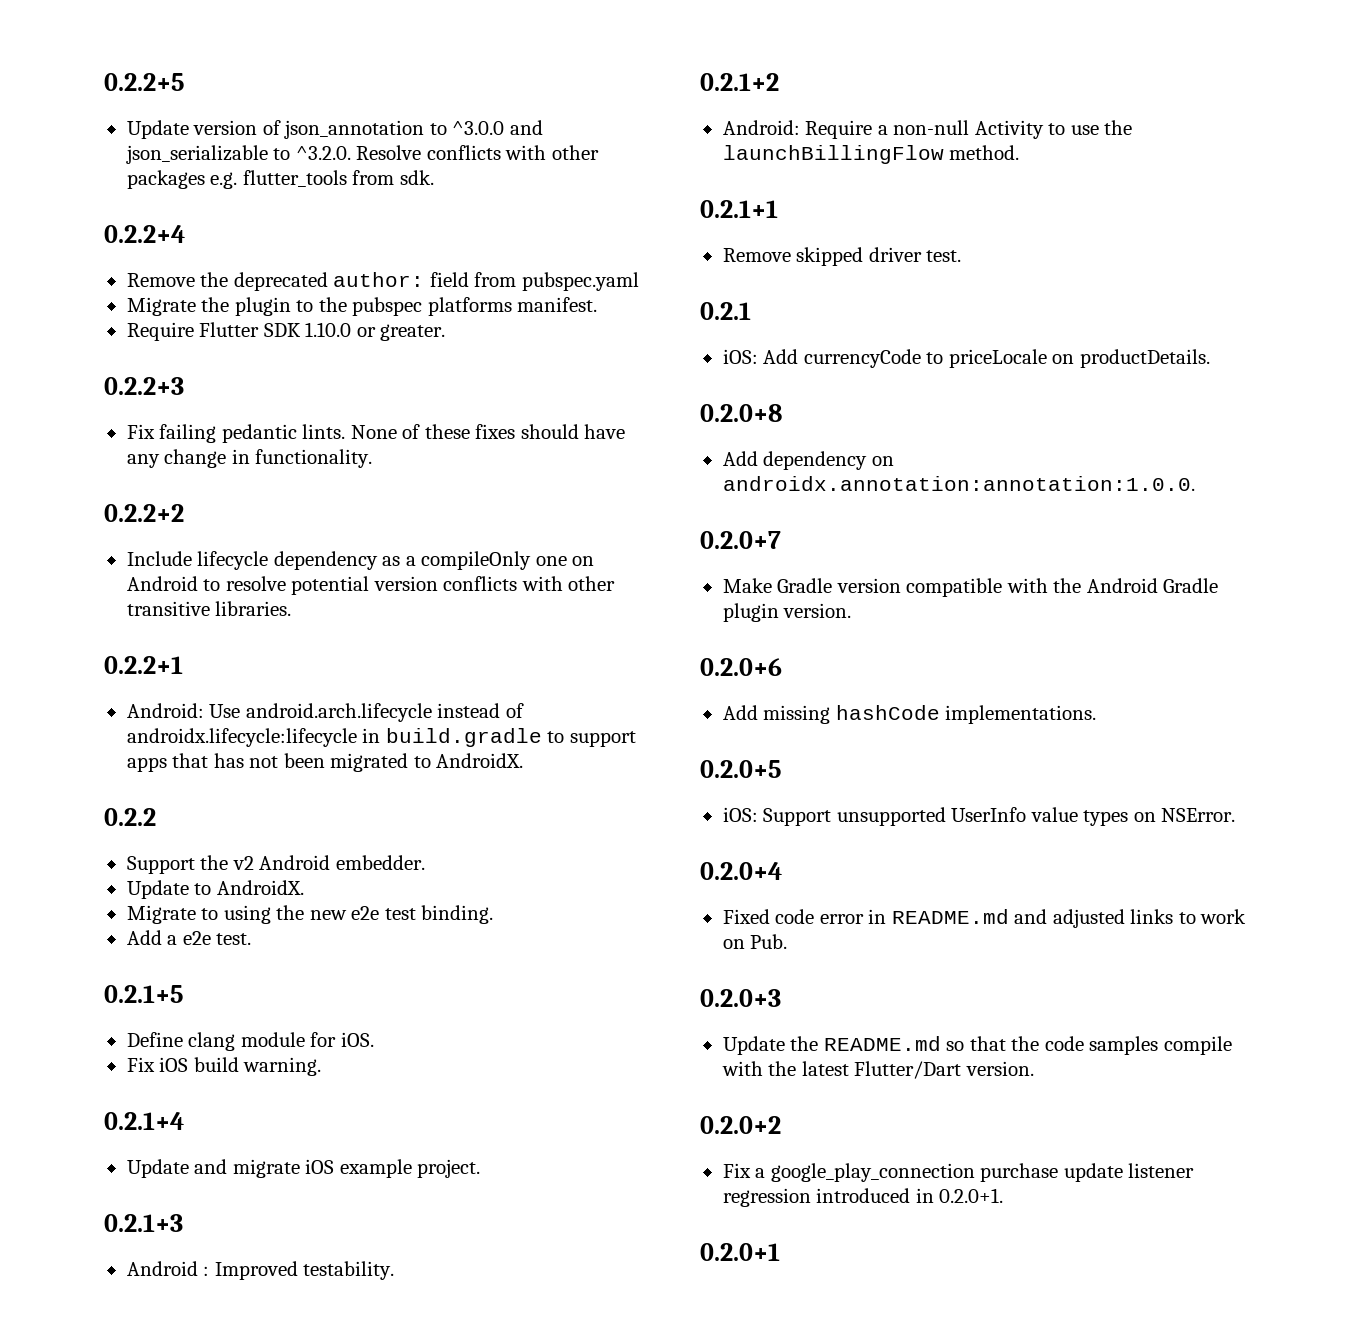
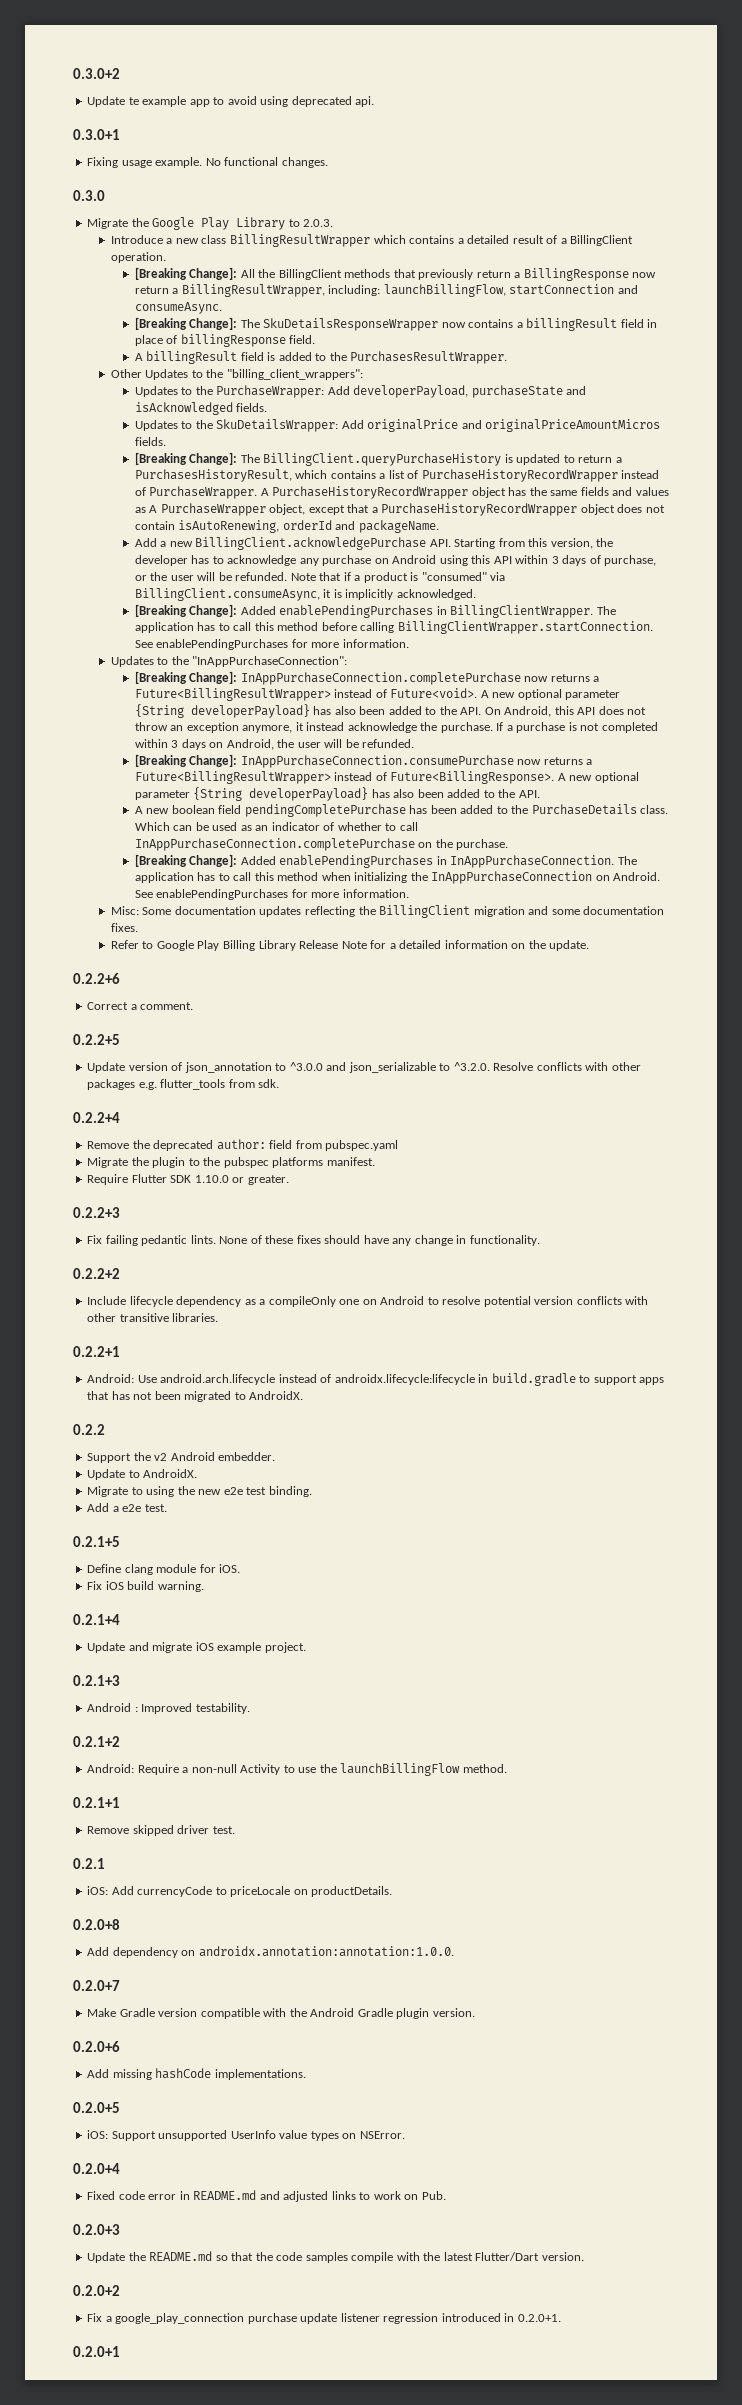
(104, 82) none -> [73,68,120,79] [87,96,375,107] [73,129,120,140] [87,157,328,168] [73,190,105,201] [87,217,334,230] [110,234,634,247] [110,252,166,263] [134,267,657,281] [134,284,638,297] [134,302,222,314] [134,317,658,331] [134,334,316,347] [134,351,508,364] [110,369,364,380] [134,385,587,398] [134,402,268,415] [134,419,661,432] [134,437,166,446] [134,452,622,466] [134,469,660,482] [134,486,669,499] [134,503,665,516] [134,520,439,533] [134,537,614,550] [134,555,657,566] [134,572,506,583] [134,588,476,601] [134,604,616,618] [134,621,653,634] [134,639,409,650] [110,656,348,667] [134,671,600,685] [134,688,621,701] [134,704,647,718] [134,722,658,733] [134,739,415,750] [134,754,593,768] [134,771,639,784] [134,787,540,801] [134,804,669,817] [134,822,418,831] [134,838,509,851] [134,854,637,868] [134,871,661,884] [134,889,409,900] [110,905,665,918] [110,923,138,932] [110,940,590,951] [73,973,120,984] [87,1002,194,1010] 0.3.0+2 // Update te example app to avoid using deprecated api. // 0.3.0+1 // Fixing usage example. No functional changes. // 0.3.0 // Migrate the Google Play Library to 2.0.3. // Introduce a new class BillingResultWrapper which contains a detailed result of a BillingClient operation. // [Breaking Change]: All the BillingClient methods that previously return a BillingResponse now return a BillingResultWrapper, including: launchBillingFlow, startConnection and consumeAsync. // [Breaking Change]: The SkuDetailsResponseWrapper now contains a billingResult field in place of billingResponse field. // A billingResult field is added to the PurchasesResultWrapper. // Other Updates to the "billing_client_wrappers": // Updates to the PurchaseWrapper: Add developerPayload, purchaseState and isAcknowledged fields. // Updates to the SkuDetailsWrapper: Add originalPrice and originalPriceAmountMicros fields. // [Breaking Change]: The BillingClient.queryPurchaseHistory is updated to return a PurchasesHistoryResult, which contains a list of PurchaseHistoryRecordWrapper instead of PurchaseWrapper. A PurchaseHistoryRecordWrapper object has the same fields and values as A PurchaseWrapper object, except that a PurchaseHistoryRecordWrapper object does not contain isAutoRenewing, orderId and packageName. // Add a new BillingClient.acknowledgePurchase API. Starting from this version, the developer has to acknowledge any purchase on Android using this API within 3 days of purchase, or the user will be refunded. Note that if a product is "consumed" via BillingClient.consumeAsync, it is implicitly acknowledged. // [Breaking Change]: Added enablePendingPurchases in BillingClientWrapper. The application has to call this method before calling BillingClientWrapper.startConnection. See enablePendingPurchases for more information. // Updates to the "InAppPurchaseConnection": // [Breaking Change]: InAppPurchaseConnection.completePurchase now returns a Future<BillingResultWrapper> instead of Future<void>. A new optional parameter {String developerPayload} has also been added to the API. On Android, this API does not throw an exception anymore, it instead acknowledge the purchase. If a purchase is not completed within 3 days on Android, the user will be refunded. // [Breaking Change]: InAppPurchaseConnection.consumePurchase now returns a Future<BillingResultWrapper> instead of Future<BillingResponse>. A new optional parameter {String developerPayload} has also been added to the API. // A new boolean field pendingCompletePurchase has been added to the PurchaseDetails class. Which can be used as an indicator of whether to call InAppPurchaseConnection.completePurchase on the purchase. // [Breaking Change]: Added enablePendingPurchases in InAppPurchaseConnection. The application has to call this method when initializing the InAppPurchaseConnection on Android. See enablePendingPurchases for more information. // Misc: Some documentation updates reflecting the BillingClient migration and some documentation fixes. // Refer to Google Play Billing Library Release Note for a detailed information on the update. // 0.2.2+6 // Correct a comment. //

